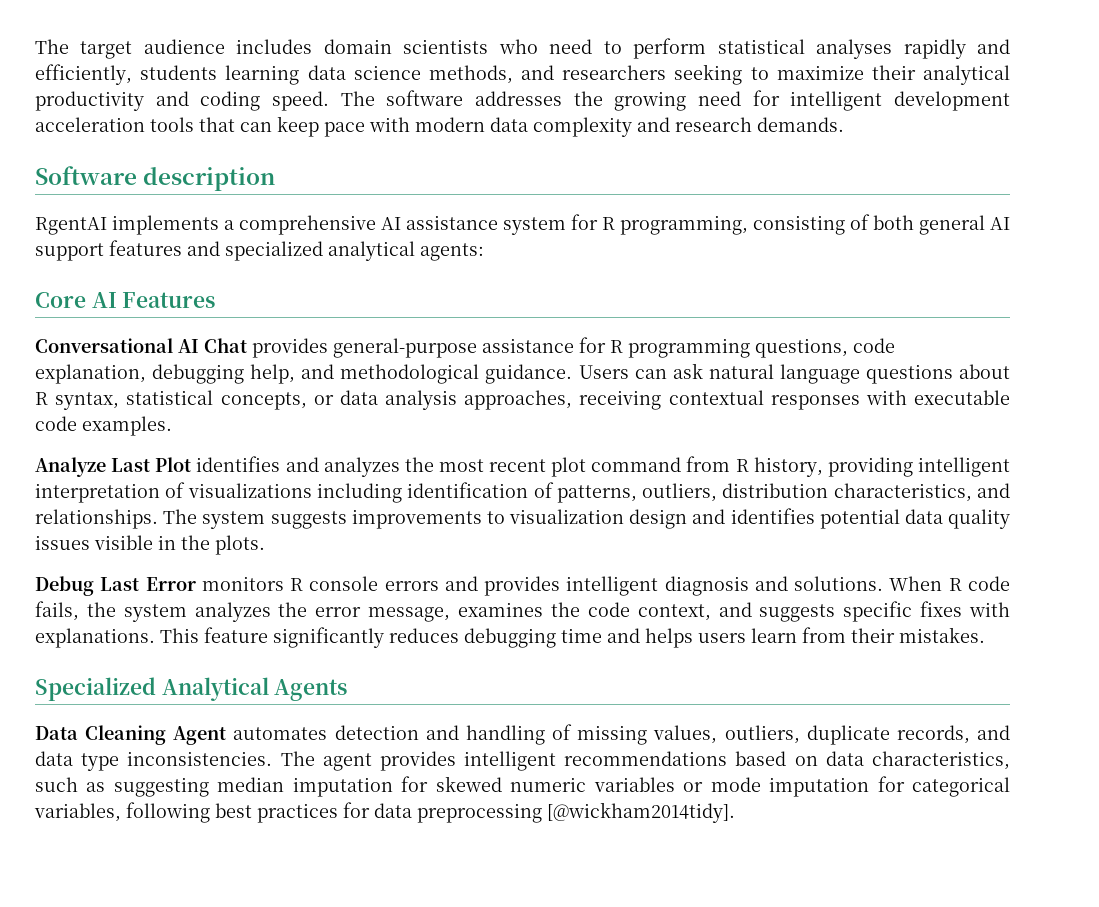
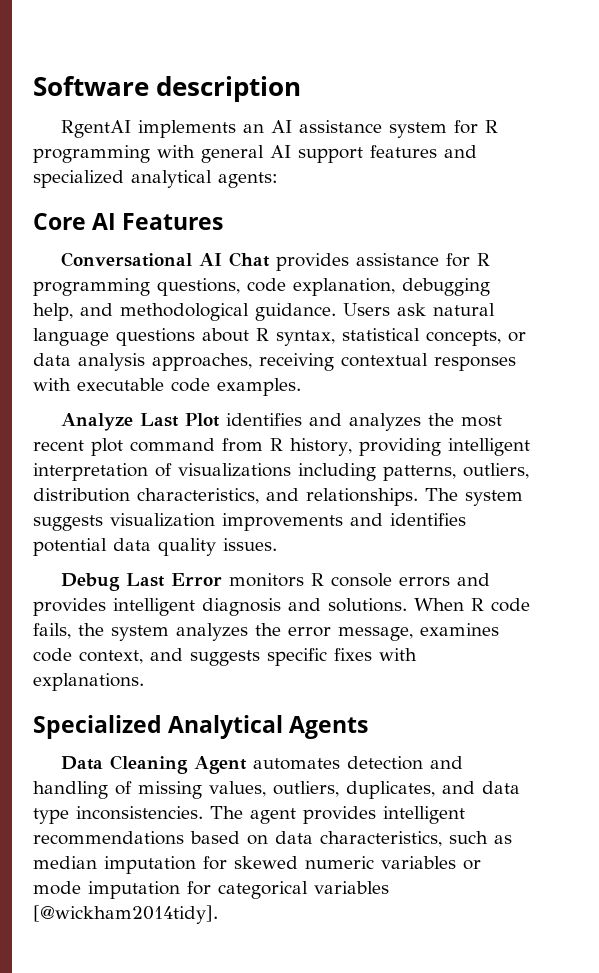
[35,38,1010,59] [35,64,1010,85] [35,90,1010,111] [35,116,844,137] The target audience includes domain scientists who need to perform statistical analyses rapidly and efficiently, students learning data science methods, and researchers seeking to maximize their analytical productivity and coding speed. The software addresses the growing need for intelligent development acceleration tools that can keep pace with modern data complexity and research demands. // -> (33, 86) none
[224,215,376,235] a comprehensive -> [243,124,265,133] an
[620,214,914,235] programming, consisting of both -> [33,145,195,163] programming with
[333,338,477,358] general-purpose -> (350, 262) none
[634,369,667,379] can -> (390, 309) none
[407,482,554,498] identification of -> (376, 472) none
[351,509,688,529] improvements to visualization design -> [110,513,343,531] visualization improvements
[35,535,265,555] issues visible in the plots. -> [223,538,277,551] issues.
[550,602,580,617] the -> (499, 629) none
[160,627,985,648] This feature significantly reduces debugging time and helps users learn from their mistakes. -> (144, 682) none
[806,725,970,745] duplicate records, -> [346,781,435,799] duplicates,
[113,777,209,797] suggesting -> (512, 839) none
[34,802,542,823] variables, following best practices for data preprocessing -> [314,881,389,894] variables

